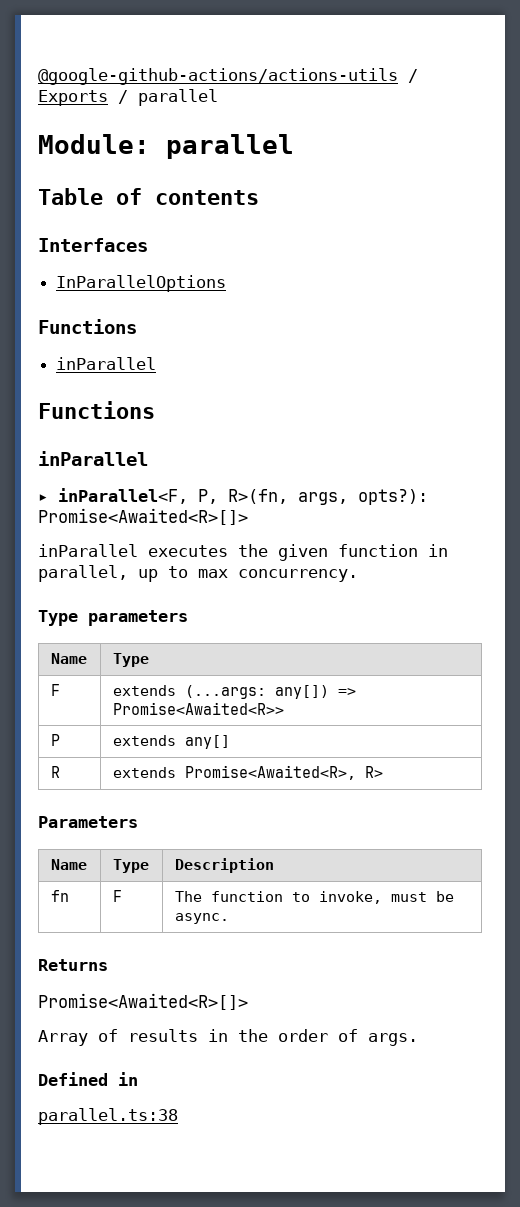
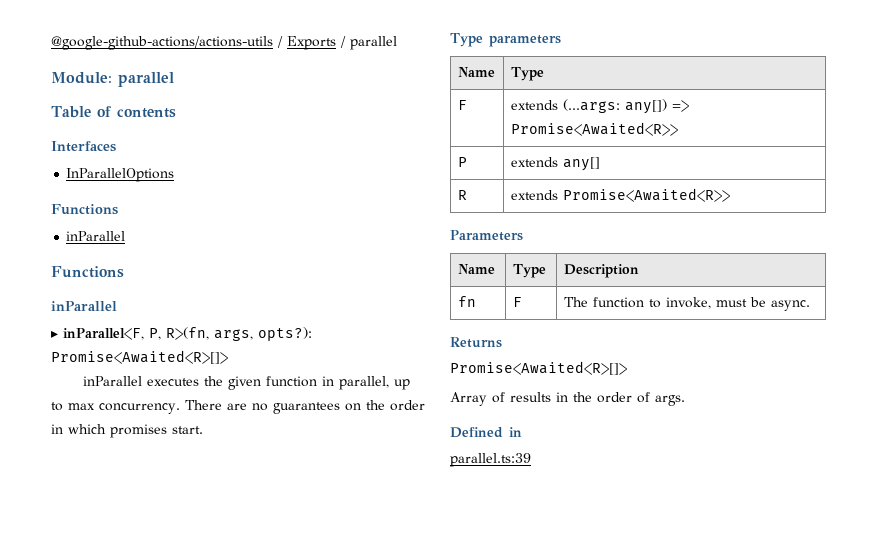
(358, 575) none -> [184,400,425,414] [51,424,203,438] There are no guarantees on the order in which promises start.
[184,765,383,780] Promise<Awaited<R>, R> -> [562,188,730,202] Promise<Awaited<R>>
[38,1108,178,1125] parallel.ts:38 -> [450,453,531,467] parallel.ts:39

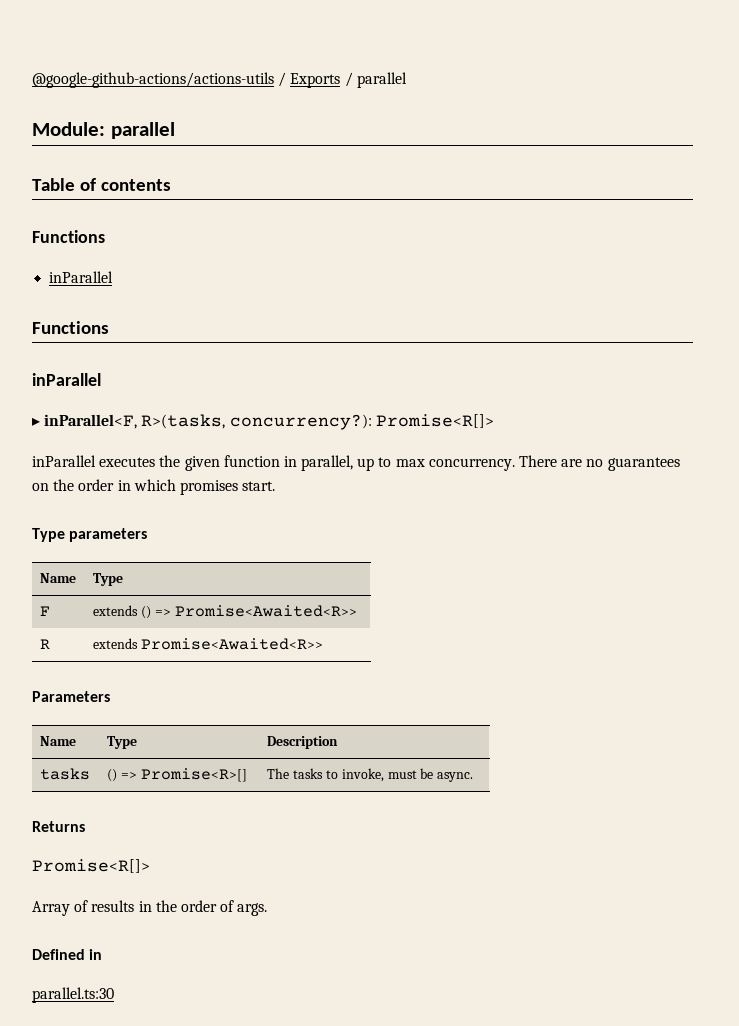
[51,141,116,152] [66,168,175,182] // Interfaces // InParallelOptions -> (172, 185) none
[149,327,312,341] [51,350,228,364] P, R>(fn, args, opts?): Promise<Awaited<R>[]> -> [141,414,494,430] R>(tasks, concurrency?): Promise<R[]>
[562,99,667,114] (...args: any[]) -> [141,606,152,619] ()
[457,157,467,167] [510,157,600,171] // P | extends any[] -> (357, 611) none
[457,296,476,307] [512,297,522,307] fn | F -> [40,768,91,780] [107,768,247,782] tasks | () => Promise<R>[]
[592,297,644,308] function -> [293,768,324,779] tasks
[450,361,627,375] Promise<Awaited<R>[]> -> [32,859,150,873] Promise<R[]>
[450,453,531,467] parallel.ts:39 -> [32,987,114,1003] parallel.ts:30

